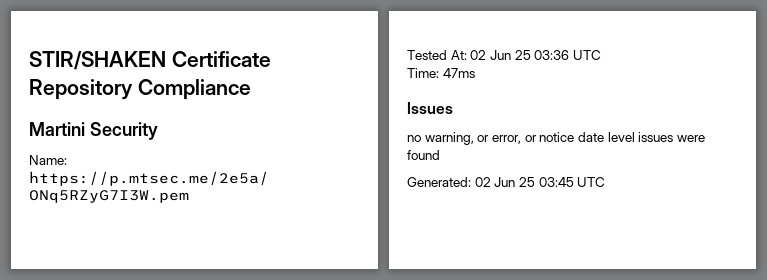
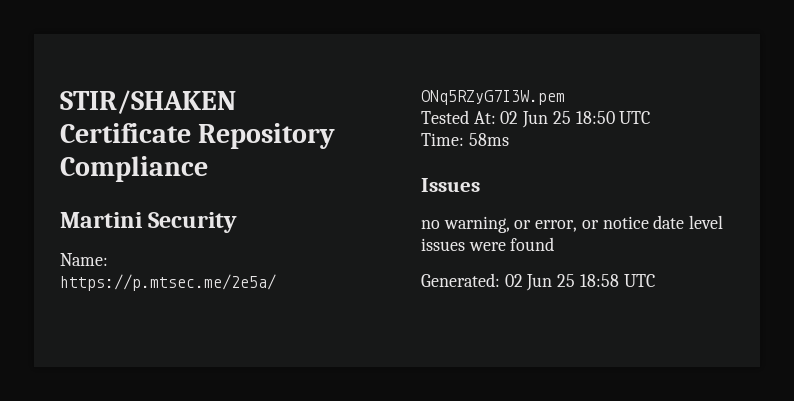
[534,50,570,60] 03:36 -> [575,111,615,124] 18:50
[442,68,475,78] 47ms -> [468,133,509,146] 58ms
[538,177,574,187] 03:45 -> [579,274,619,287] 18:58

